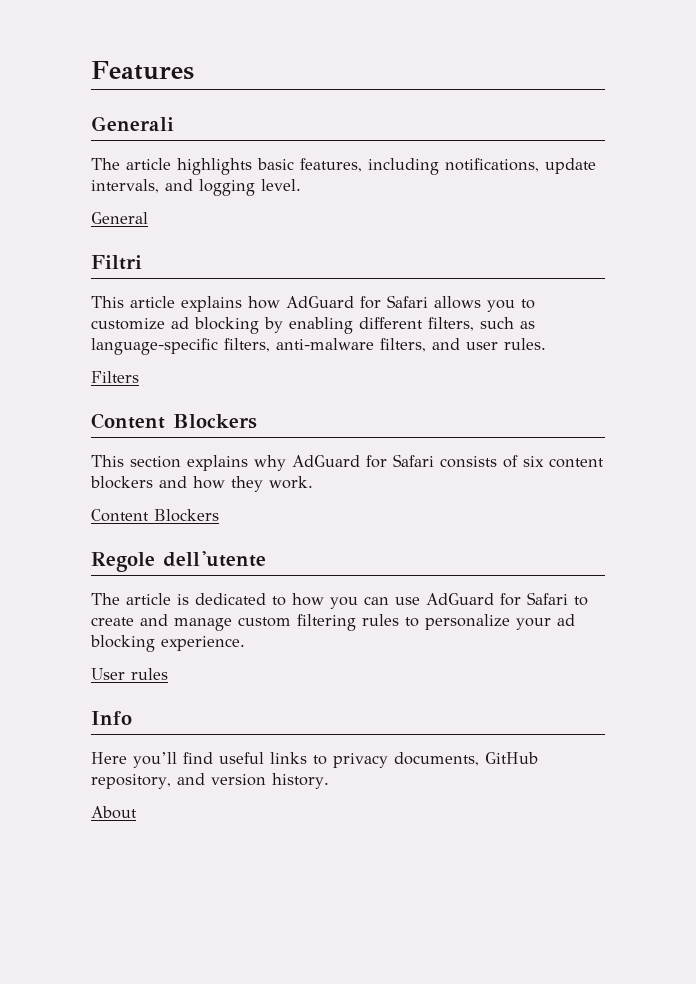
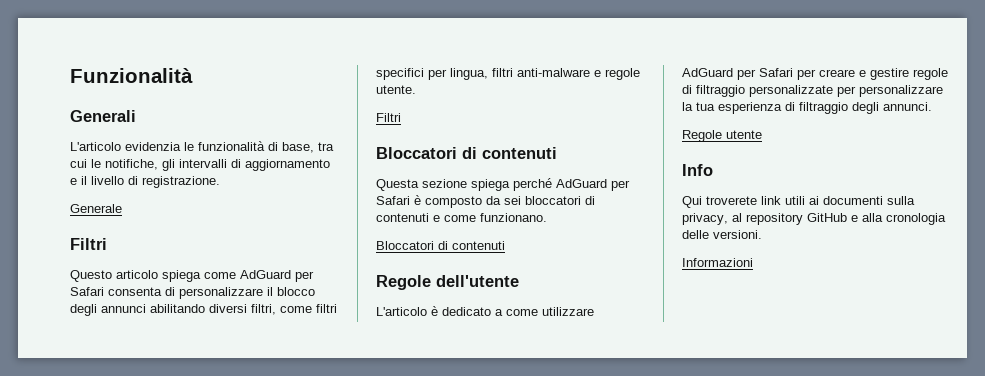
[91,61,194,80] Features -> [70,68,193,83] Funzionalità
[91,158,596,175] [91,179,301,196] [91,212,148,224] [91,255,142,270] [91,295,535,312] [91,317,535,334] [91,338,546,355] [91,371,139,383] [91,413,257,429] [91,454,604,471] [90,476,313,492] [91,509,219,522] [91,551,266,572] [91,592,588,609] [91,614,575,631] [90,635,245,652] [91,668,168,680] [91,711,132,725] [91,752,538,768] [91,773,329,789] [91,806,137,819] The article highlights basic features, including notifications, update intervals, and logging level. // General // Filtri // This article explains how AdGuard for Safari allows you to customize ad blocking by enabling different filters, such as language-specific filters, anti-malware filters, and user rules. // Filters // Content Blockers // This section explains why AdGuard for Safari consists of six content blockers and how they work. // Content Blockers // Regole dell'utente // The article is dedicated to how you can use AdGuard for Safari to create and manage custom filtering rules to personalize your ad blocking experience. // User rules // Info // Here you’ll find useful links to privacy documents, GitHub repository, and version history. // About -> [70,141,334,153] [70,159,330,171] [70,176,220,188] [70,204,122,213] [70,238,107,250] [70,270,314,282] [70,287,315,299] [70,304,337,316] [376,68,640,80] [376,85,416,94] [376,113,401,122] [376,147,557,159] [376,178,630,191] [376,195,595,208] [376,213,547,222] [376,241,505,250] [376,275,519,290] [376,306,594,316] [682,68,948,80] [682,85,943,97] [682,102,932,114] [682,130,762,142] [682,164,713,176] [682,196,915,208] [682,213,946,225] [682,230,762,239] [682,258,753,267] L'articolo evidenzia le funzionalità di base, tra cui le notifiche, gli intervalli di aggiornamento e il livello di registrazione. // Generale // Filtri // Questo articolo spiega come AdGuard per Safari consenta di personalizzare il blocco degli annunci abilitando diversi filtri, come filtri specifici per lingua, filtri anti-malware e regole utente. // Filtri // Bloccatori di contenuti // Questa sezione spiega perché AdGuard per Safari è composto da sei bloccatori di contenuti e come funzionano. // Bloccatori di contenuti // Regole dell'utente // L'articolo è dedicato a come utilizzare AdGuard per Safari per creare e gestire regole di filtraggio personalizzate per personalizzare la tua esperienza di filtraggio degli annunci. // Regole utente // Info // Qui troverete link utili ai documenti sulla privacy, al repository GitHub e alla cronologia delle versioni. // Informazioni

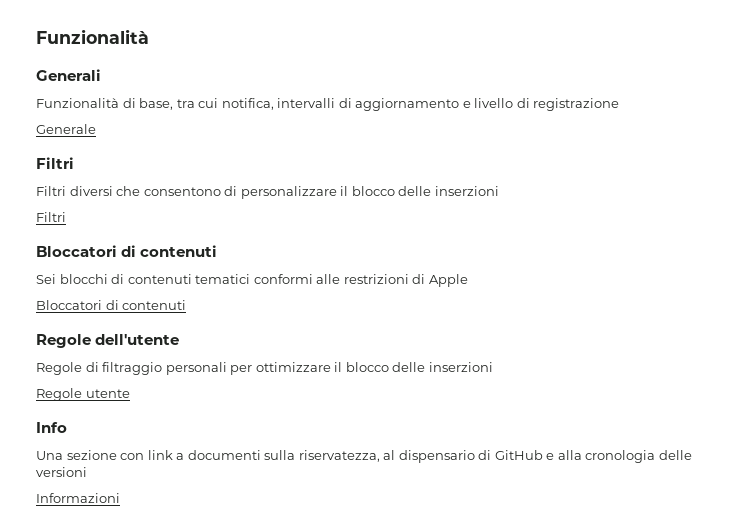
[70,141,265,151] L'articolo evidenzia le funzionalità -> [36,98,119,108] Funzionalità
[91,159,175,171] le notifiche, gli -> [221,98,274,110] notifica,
[81,176,87,185] il -> (471, 104) none
[142,176,220,188] registrazione. -> [533,98,620,111] registrazione
[70,270,314,282] [70,287,315,299] [70,304,337,316] [376,68,640,80] [376,85,416,94] [376,113,401,122] [376,147,557,159] [376,178,630,191] [376,195,595,208] [376,213,547,222] Questo articolo spiega come AdGuard per Safari consenta di personalizzare il blocco degli annunci abilitando diversi filtri, come filtri specifici per lingua, filtri anti-malware e regole utente. // Filtri // Bloccatori di contenuti // Questa sezione spiega perché AdGuard per Safari è composto da sei bloccatori di contenuti e come funzionano. -> [36,186,499,199] [36,212,66,222] [36,245,218,257] [36,274,468,287] Filtri diversi che consentono di personalizzare il blocco delle inserzioni // Filtri // Bloccatori di contenuti // Sei blocchi di contenuti tematici conformi alle restrizioni di Apple
[376,306,594,316] [682,68,948,80] [682,85,943,97] [682,102,932,114] [682,130,762,142] [682,164,713,176] [682,196,915,208] [682,213,803,225] L'articolo è dedicato a come utilizzare AdGuard per Safari per creare e gestire regole di filtraggio personalizzate per personalizzare la tua esperienza di filtraggio degli annunci. // Regole utente // Info // Qui troverete link utili ai documenti sulla privacy, al repository -> [36,362,493,375] [36,388,130,401] [36,422,67,433] [36,450,492,463] Regole di filtraggio personali per ottimizzare il blocco delle inserzioni // Regole utente // Info // Una sezione con link a documenti sulla riservatezza, al dispensario di
[713,230,762,239] versioni. -> [36,467,87,477] versioni

